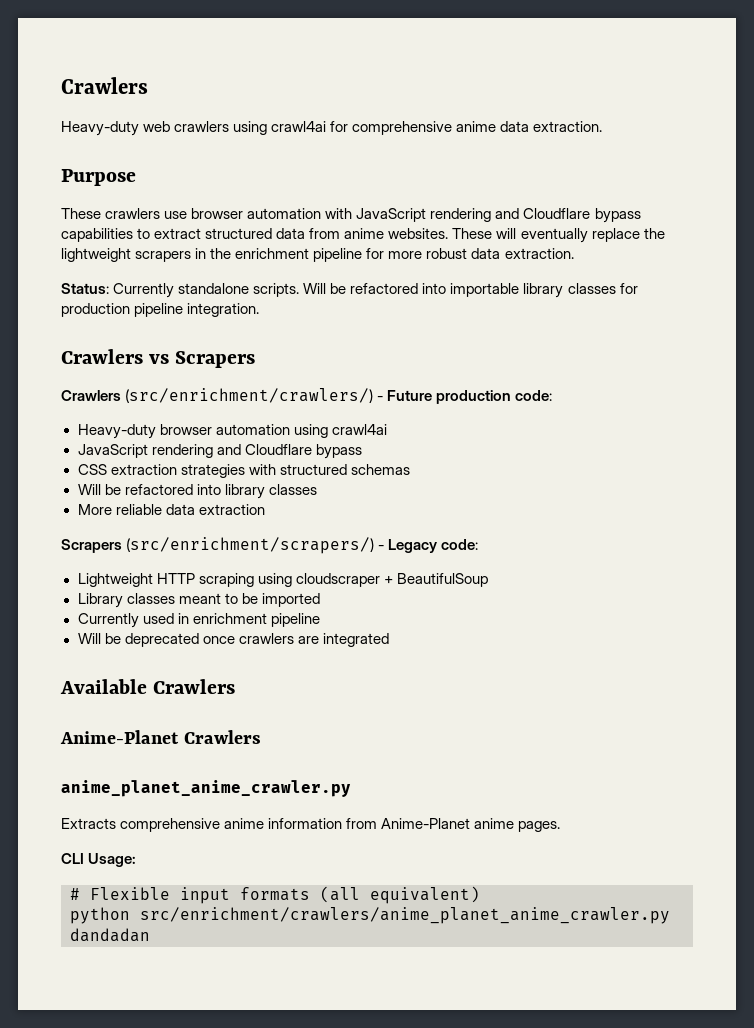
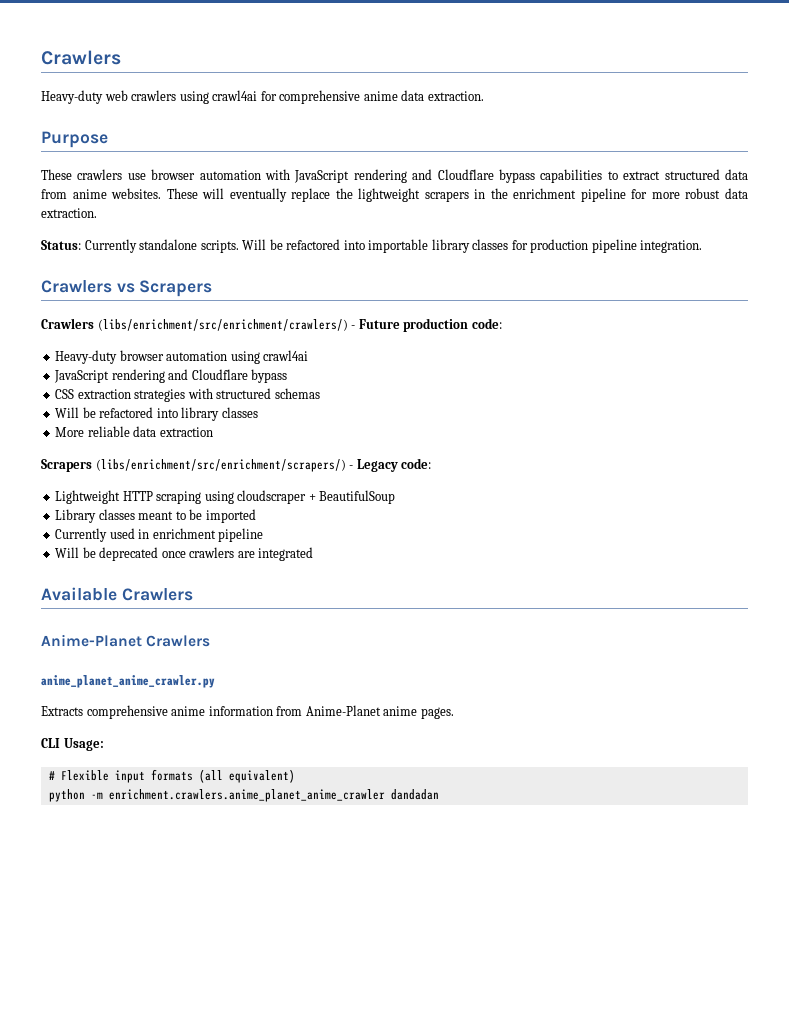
[125,388,374,403] (src/enrichment/crawlers/) -> [97,319,348,331] (libs/enrichment/src/enrichment/crawlers/)
[126,537,375,554] (src/enrichment/scrapers/) -> [95,459,346,472] (libs/enrichment/src/enrichment/scrapers/)
[140,907,670,924] src/enrichment/crawlers/anime_planet_anime_crawler.py -> [90,789,385,802] -m enrichment.crawlers.anime_planet_anime_crawler

